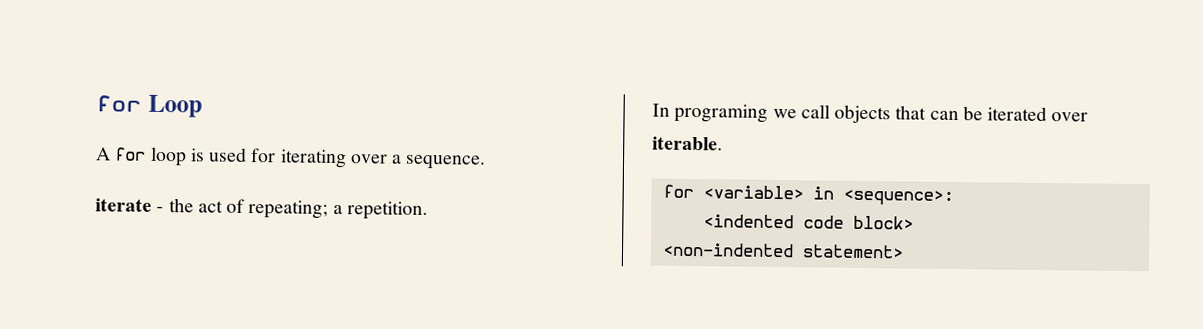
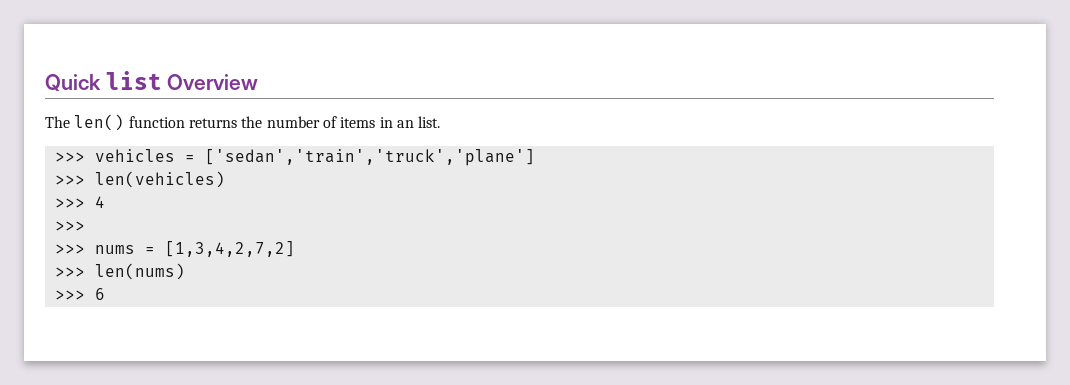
[96,94,203,118] [96,146,487,170] [95,198,428,221] [652,103,1089,124] [652,136,723,151] [662,184,954,206] [702,214,914,230] [661,242,904,259] for Loop // A for loop is used for iterating over a sequence. // iterate - the act of repeating; a repetition. // In programing we call objects that can be iterated over iterable. // for <variable> in <sequence>: // <indented code block> // <non-indented statement> -> [45,71,259,92] [45,114,441,131] [54,149,535,166] [54,171,225,188] [54,196,105,208] [54,221,85,231] [54,241,295,257] [54,263,185,280] [54,288,105,300] Quick list Overview // The len() function returns the number of items in an list. // >>> vehicles = ['sedan','train','truck','plane'] // >>> len(vehicles) // >>> 4 // >>> // >>> nums = [1,3,4,2,7,2] // >>> len(nums) // >>> 6

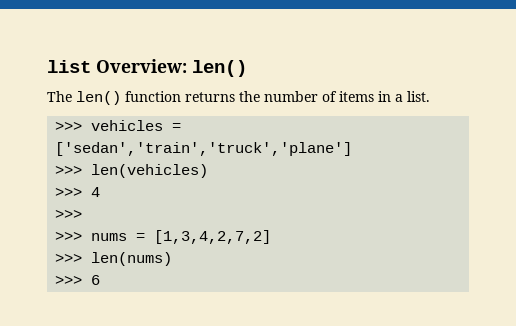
[45,71,259,92] Quick list Overview -> [47,59,247,77] list Overview: len()
[396,120,414,128] an -> [395,94,403,102] a

